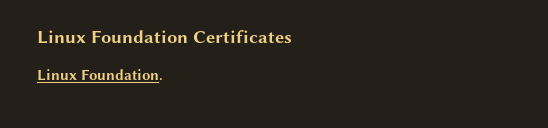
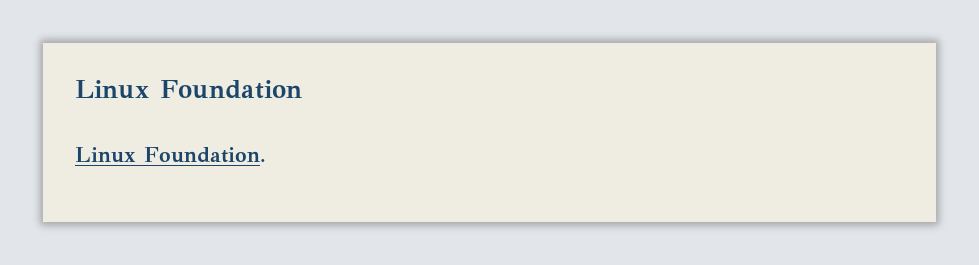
[193,30,292,43] Certificates -> (302, 89) none

